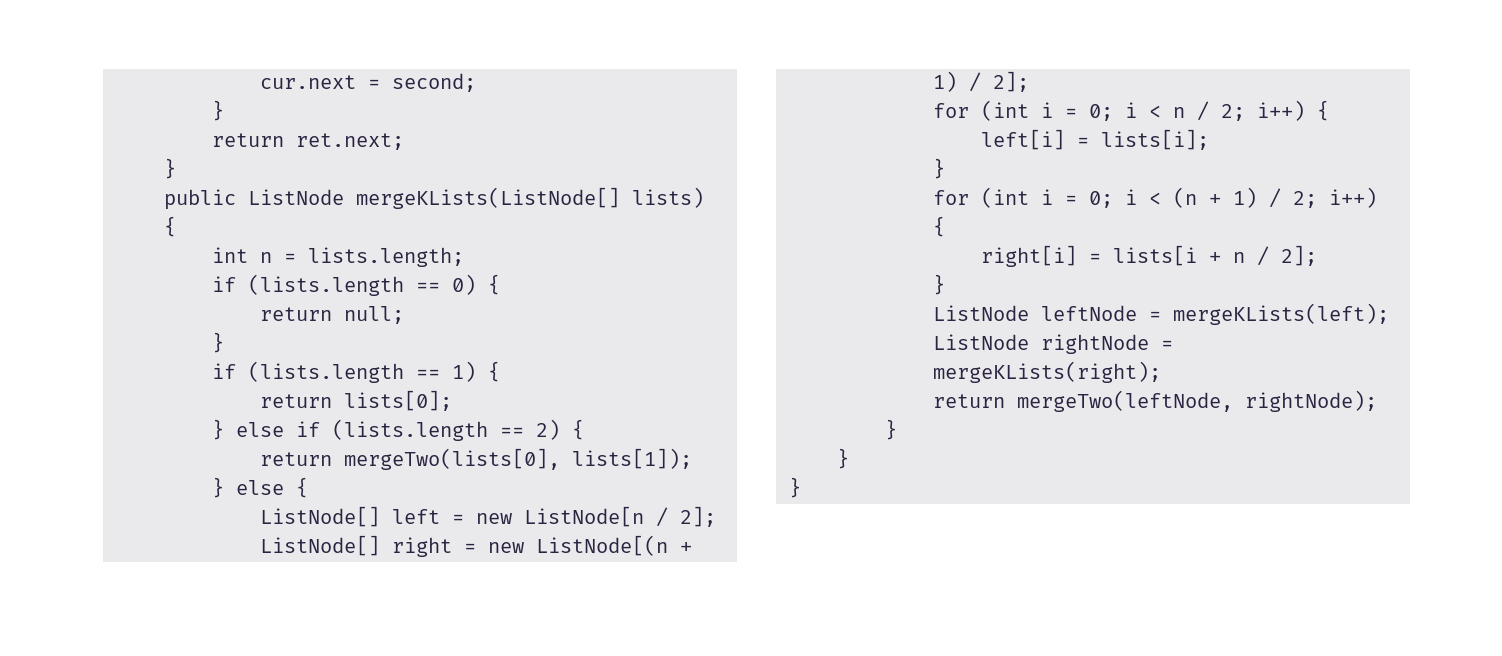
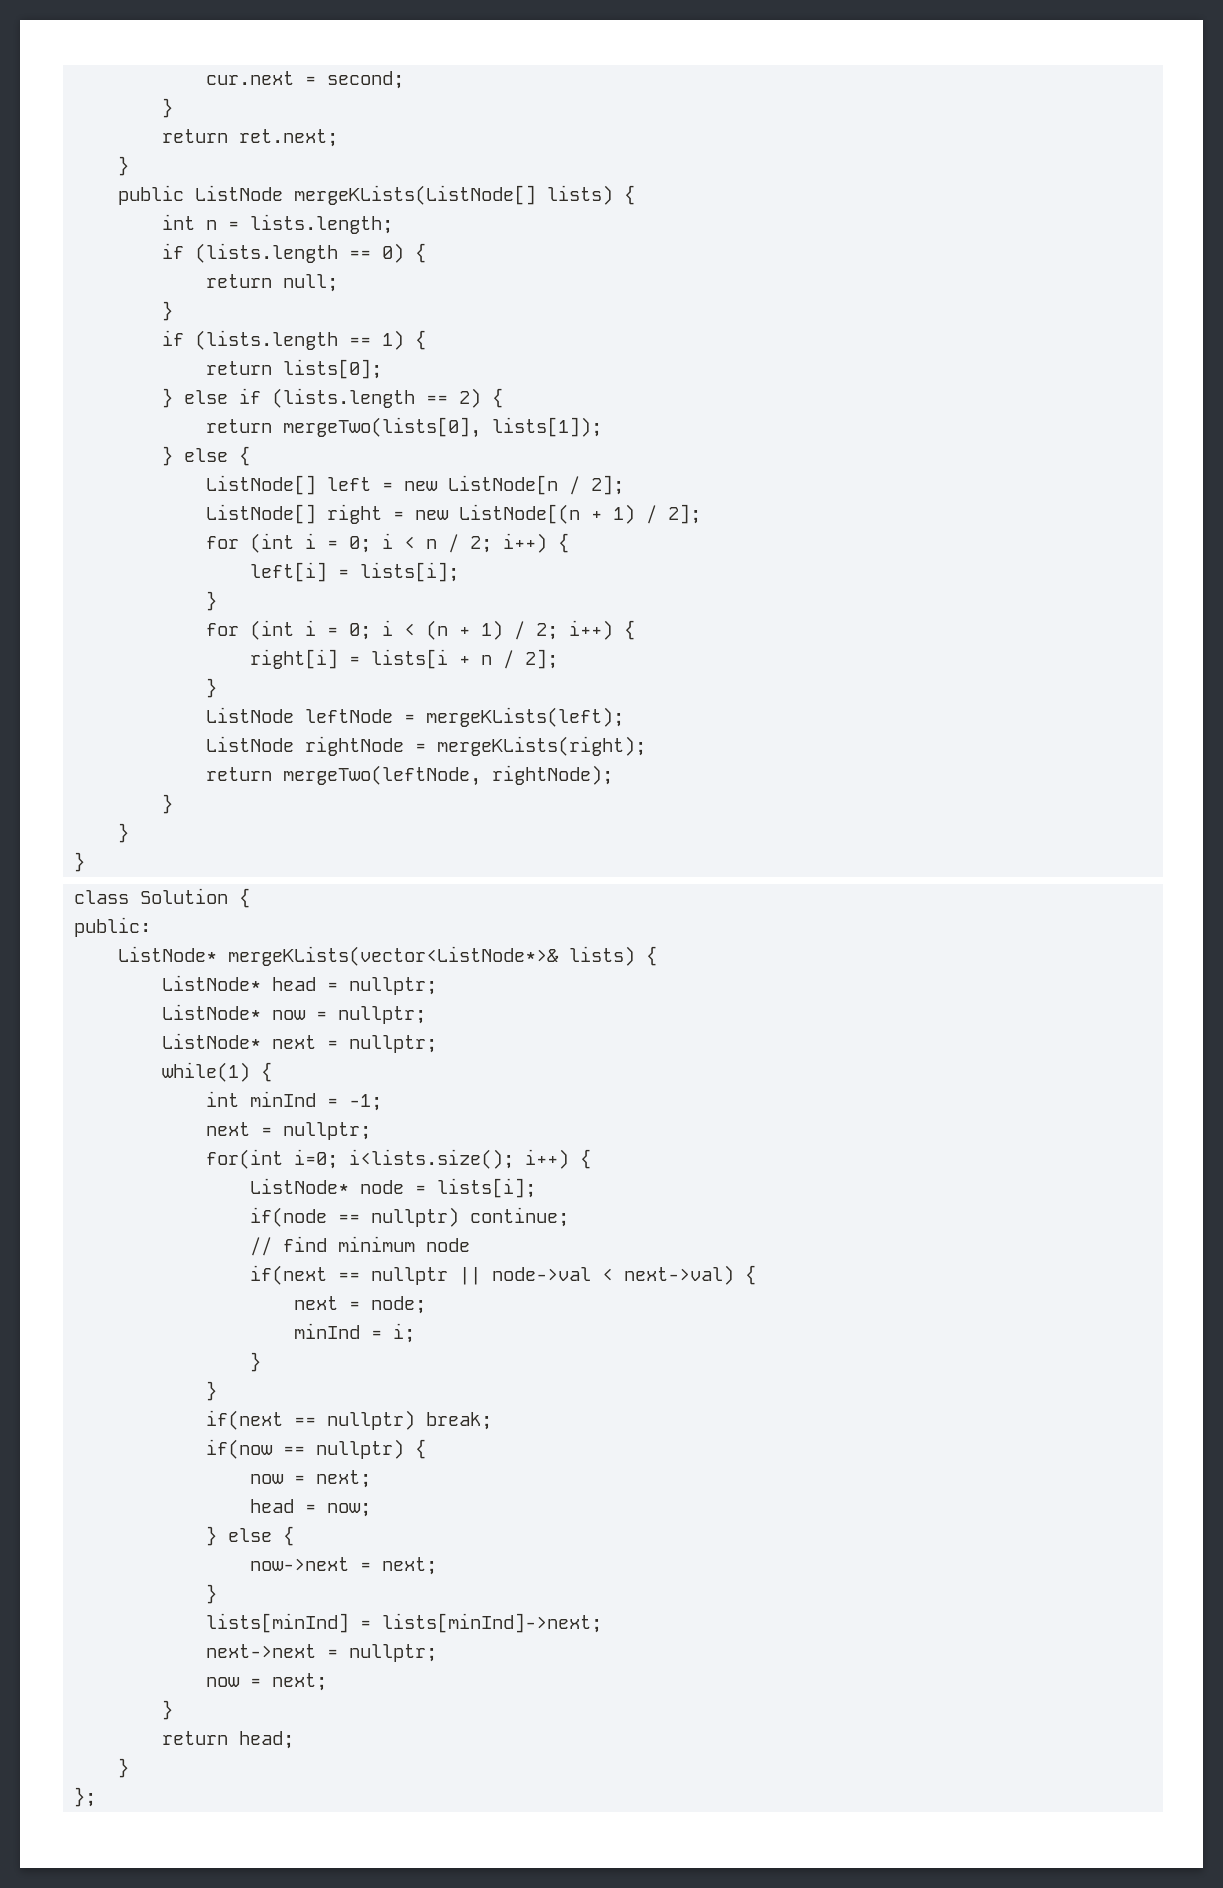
(801, 487) none -> [74,888,251,908] [74,917,152,937] [118,946,658,966] [162,975,438,995] [162,1004,427,1024] [162,1033,438,1053] [162,1062,273,1082] [206,1091,383,1111] [206,1122,372,1140] [206,1149,592,1169] [250,1178,537,1198] [250,1207,570,1227] [250,1236,471,1256] [250,1265,757,1285] [294,1296,427,1314] [294,1323,416,1343] [250,1352,262,1372] [206,1381,218,1401] [206,1410,493,1430] [206,1439,427,1459] [250,1470,372,1488] [250,1499,372,1517] [206,1526,295,1546] [250,1557,438,1575] [206,1584,218,1604] [206,1613,603,1633] [206,1644,438,1662] [206,1673,328,1691] [162,1700,174,1720] [162,1731,295,1749] [118,1758,130,1778] [74,1787,97,1807] // class Solution { // public: // ListNode* mergeKLists(vector<ListNode*>& lists) { // ListNode* head = nullptr; // ListNode* now = nullptr; // ListNode* next = nullptr; // while(1) { // int minInd = -1; // next = nullptr; // for(int i=0; i<lists.size(); i++) { // ListNode* node = lists[i]; // if(node == nullptr) continue; // // find minimum node // if(next == nullptr || node->val < next->val) { // next = node; // minInd = i; // } // } // if(next == nullptr) break; // if(now == nullptr) { // now = next; // head = now; // } else { // now->next = next; // } // lists[minInd] = lists[minInd]->next; // next->next = nullptr; // now = next; // } // return head; // } // };

